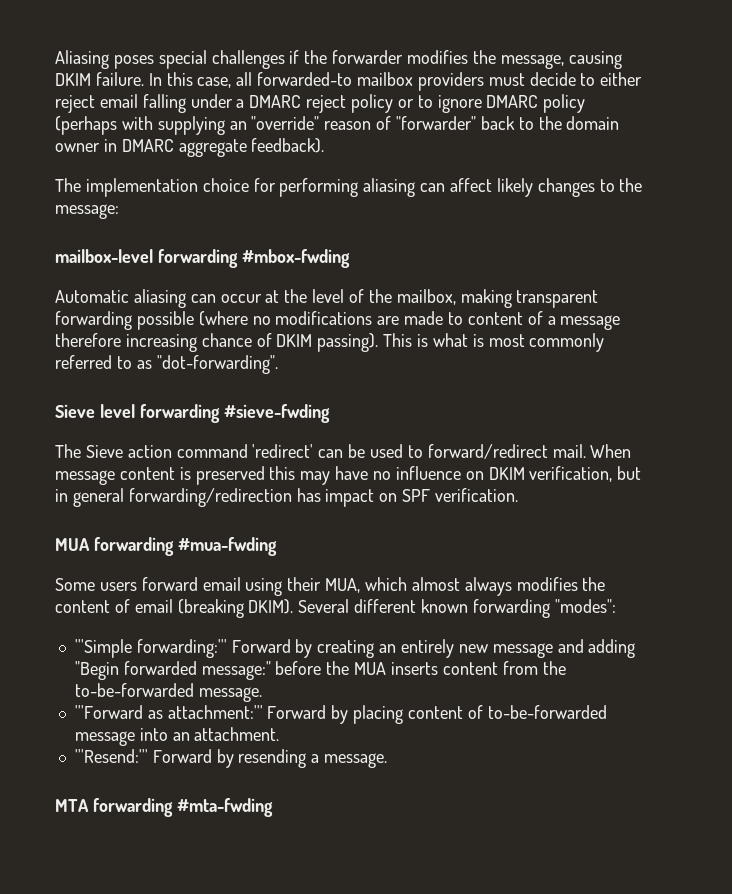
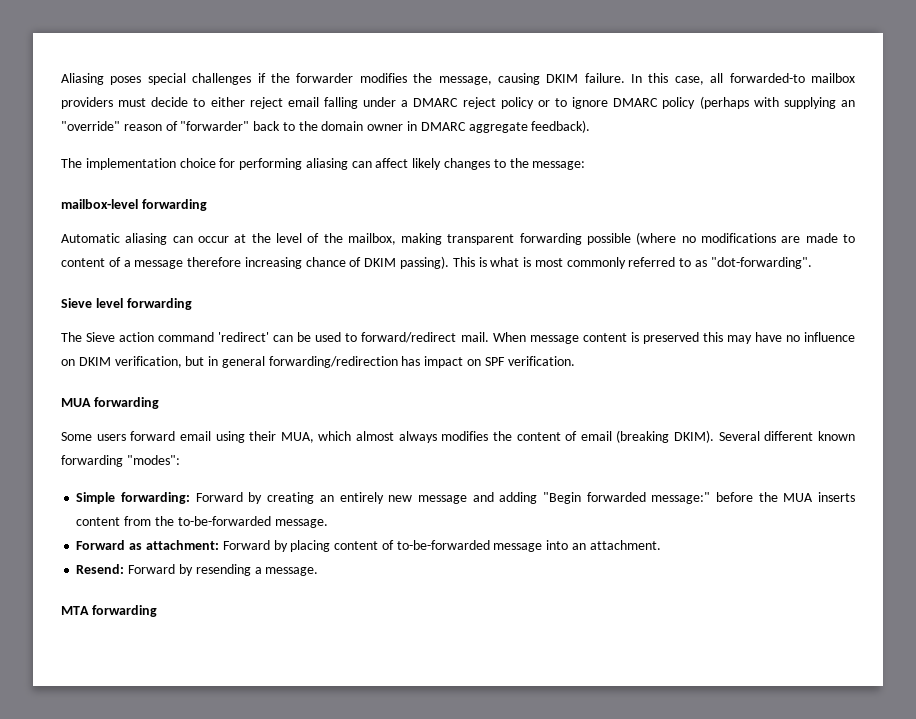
[241,249,350,268] #mbox-fwding -> (207, 205) none
[223,404,330,423] #sieve-fwding -> (192, 304) none
[177,537,277,556] #mua-fwding -> (159, 403) none
[74,639,227,658] '''Simple forwarding:''' -> [76,492,191,504] Simple forwarding:
[74,705,263,719] '''Forward as attachment:''' -> [76,540,219,550] Forward as attachment:
[74,749,148,763] '''Resend:''' -> [76,564,125,574] Resend:
[176,798,273,817] #mta-fwding -> (157, 611) none

